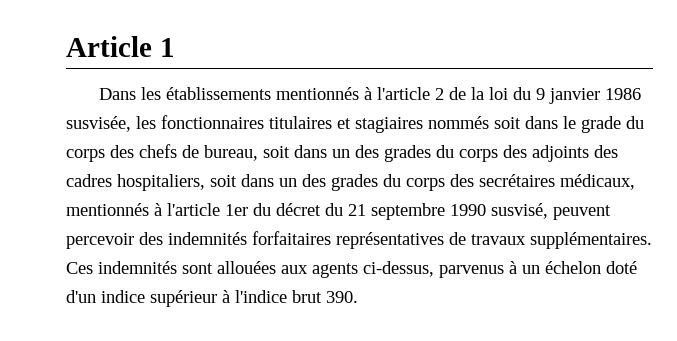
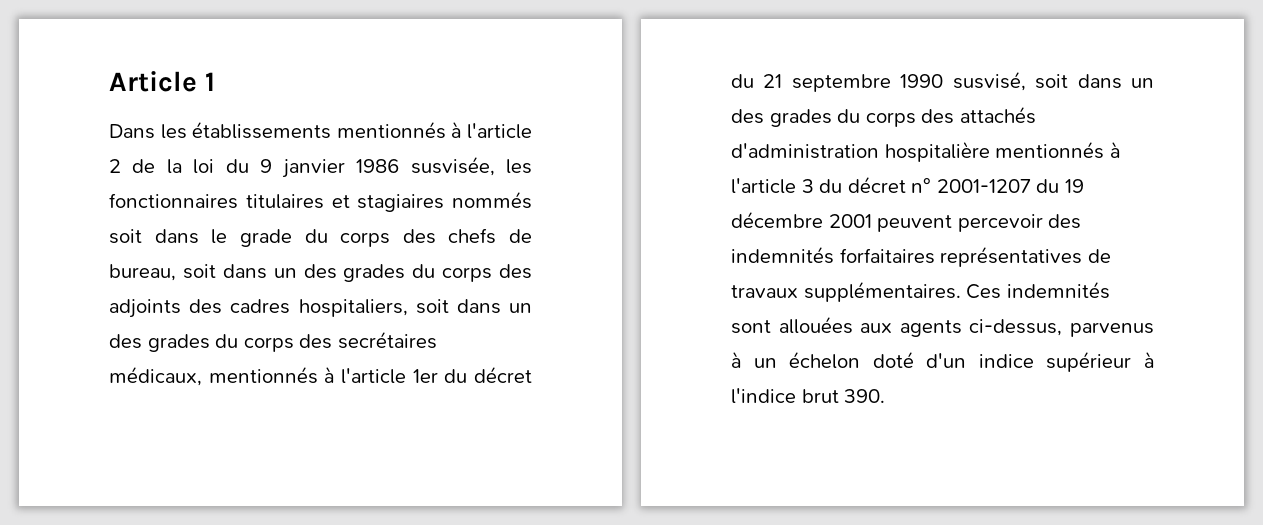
(548, 211) none -> [1035,74,1154,89] [731,106,1036,127] [731,141,1120,162] [731,176,1084,194] [731,211,872,228] soit dans un des grades du corps des attachés d'administration hospitalière mentionnés à l'article 3 du décret n° 2001-1207 du 19 décembre 2001

